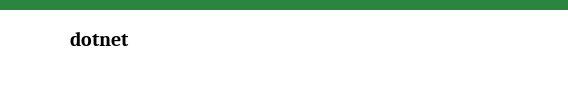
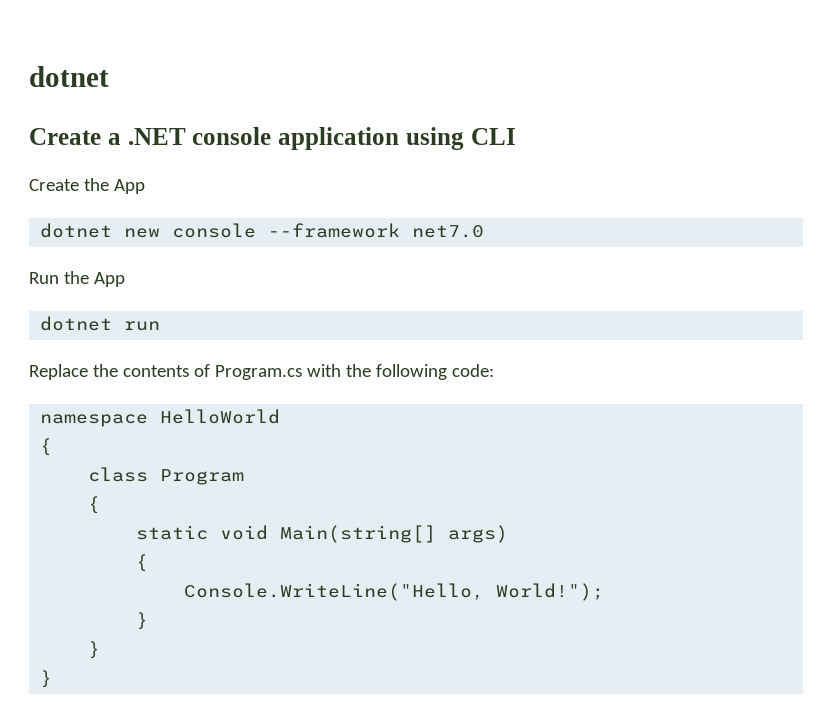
[70,31,129,46] dotnet -> [29,66,109,87] [29,127,516,150] [29,178,145,194] [40,223,485,238] [29,271,125,287] [40,316,161,331] [29,364,494,380] [40,409,281,427] [40,438,53,456] [88,467,245,485] [88,496,101,514] [136,525,509,543] [136,554,149,572] [184,583,605,601] [136,612,149,630] [88,641,101,659] [40,670,53,688] dotnet // Create a .NET console application using CLI // Create the App // dotnet new console --framework net7.0 // Run the App // dotnet run // Replace the contents of Program.cs with the following code: // namespace HelloWorld // { // class Program // { // static void Main(string[] args) // { // Console.WriteLine("Hello, World!"); // } // } // }

